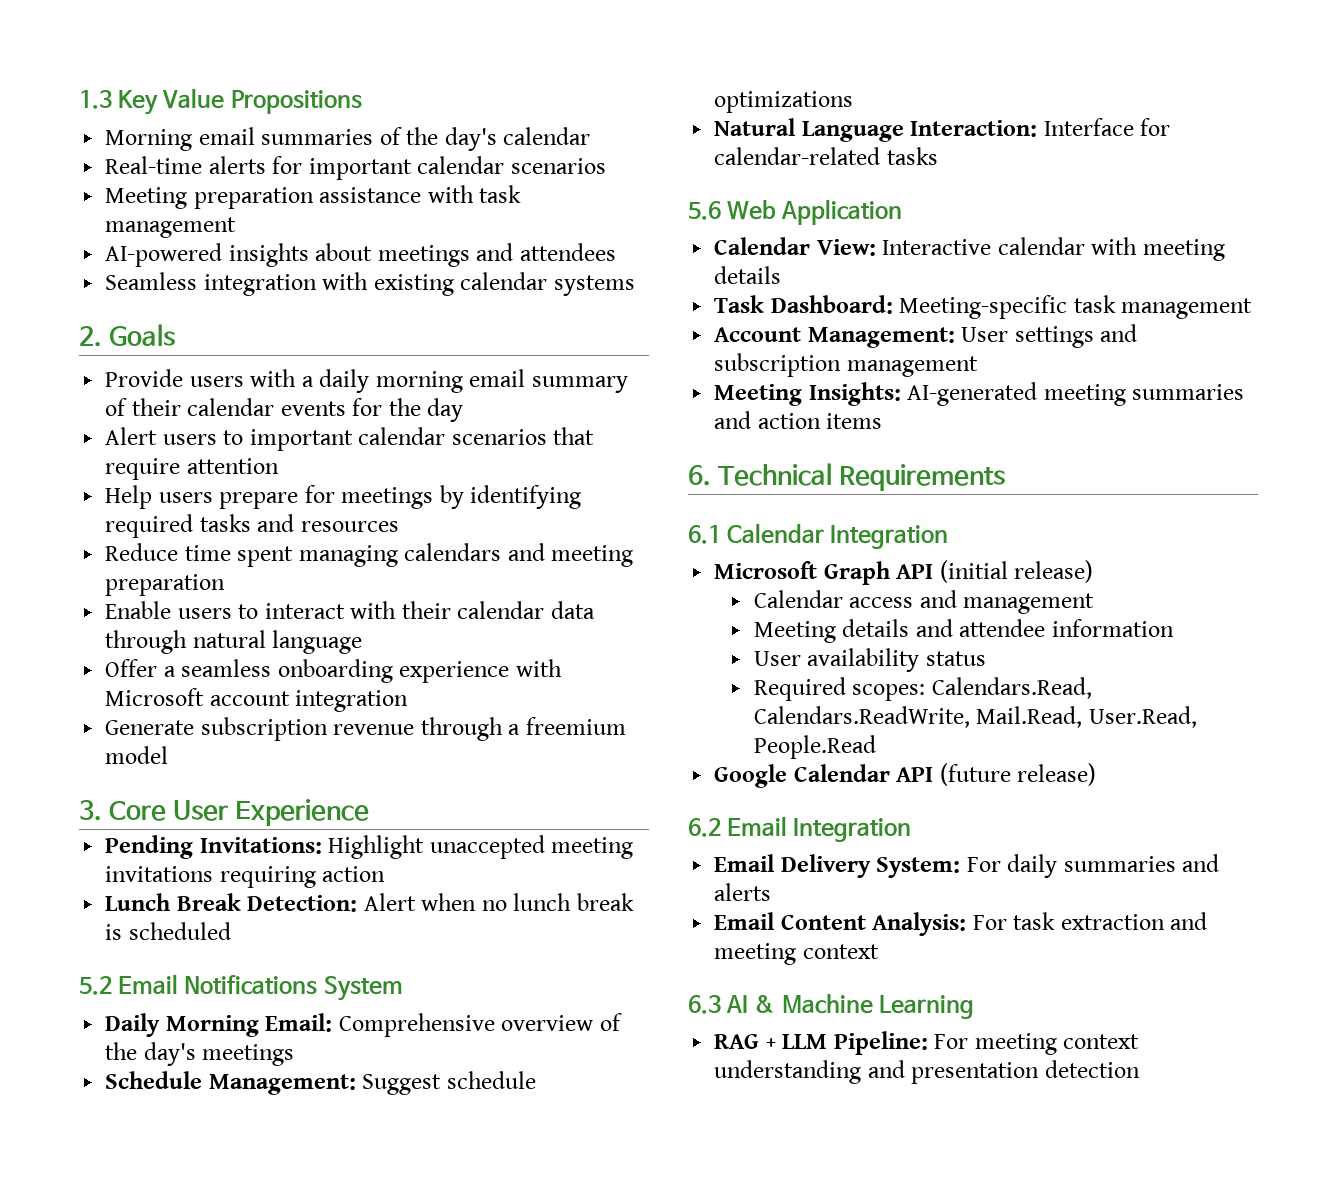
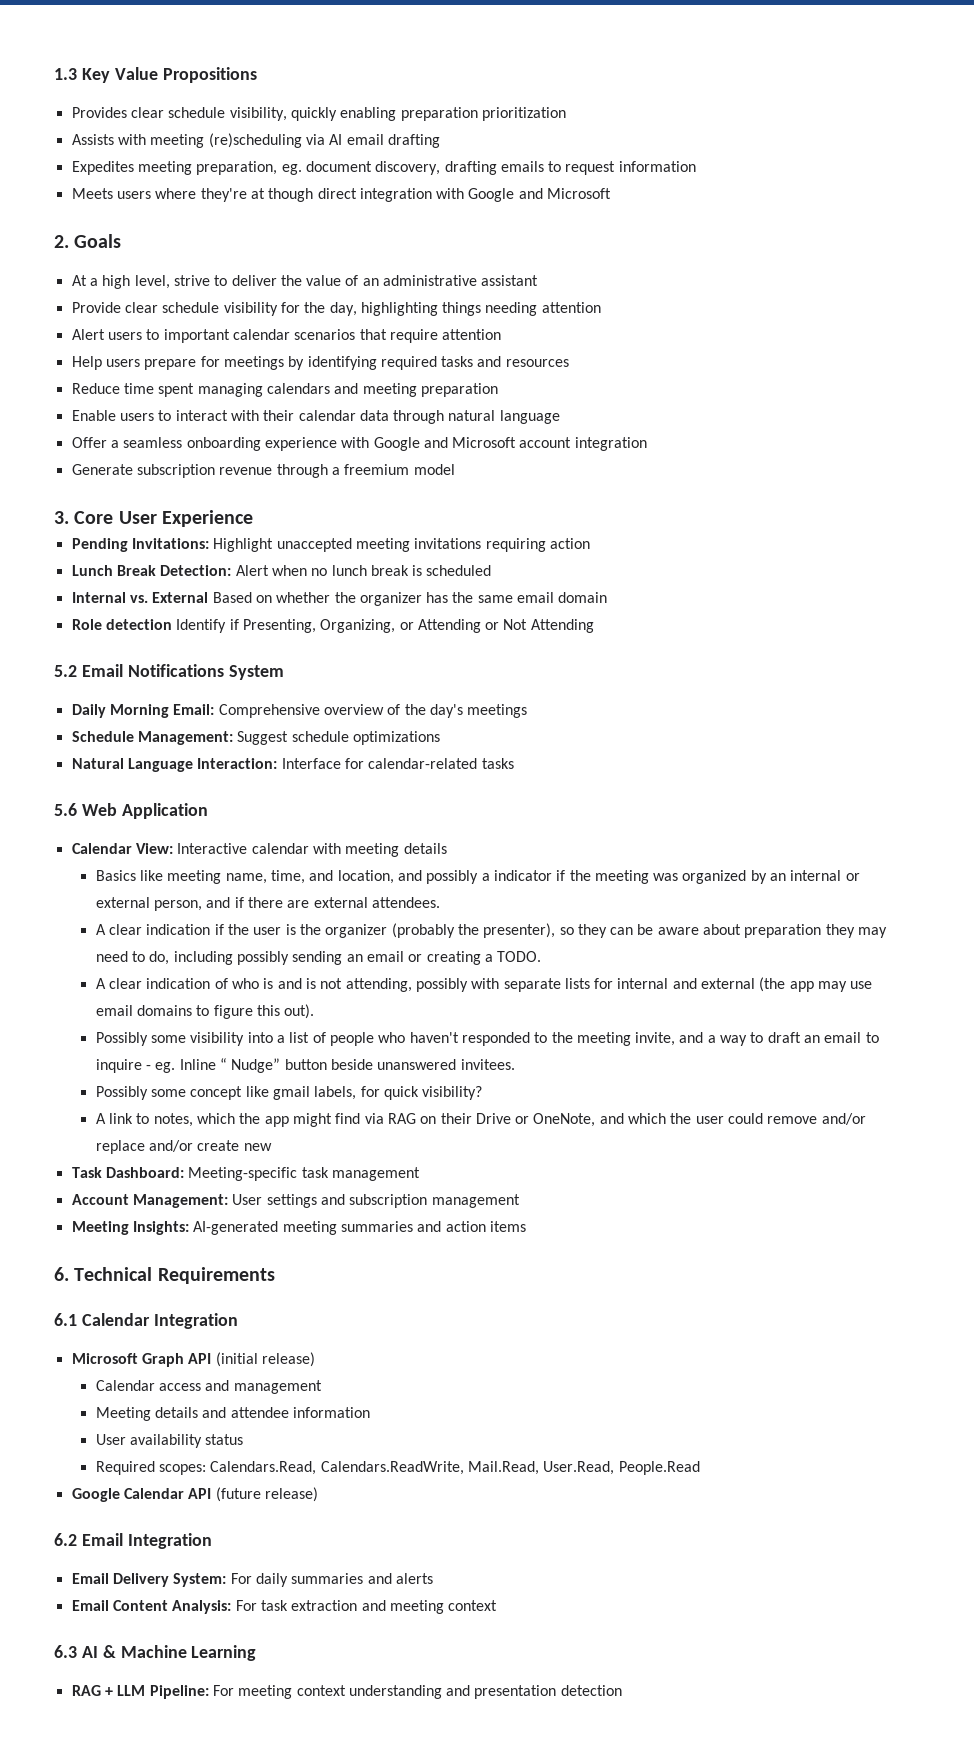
[105,127,591,151] [105,156,606,180] [105,185,522,209] [105,217,237,238] [105,243,616,267] [105,272,635,296] [79,324,176,347] [105,369,628,393] [105,398,464,422] Morning email summaries of the day's calendar // Real-time alerts for important calendar scenarios // Meeting preparation assistance with task management // AI-powered insights about meetings and attendees // Seamless integration with existing calendar systems // 2. Goals // Provide users with a daily morning email summary of their calendar events for the day -> [71,107,566,121] [71,133,440,148] [71,161,696,175] [71,188,612,202] [54,234,122,248] [71,275,539,289] [71,302,601,316] Provides clear schedule visibility, quickly enabling preparation prioritization // Assists with meeting (re)scheduling via AI email drafting // Expedites meeting preparation, eg. document discovery, drafting emails to request information // Meets users where they're at though direct integration with Google and Microsoft // 2. Goals // At a high level, strive to deliver the value of an administrative assistant // Provide clear schedule visibility for the day, highlighting things needing attention
(562, 668) none -> [373,437,448,451] Google and
(231, 931) none -> [71,592,608,606] [71,619,594,633] // Internal vs. External Based on whether the organizer has the same email domain // Role detection Identify if Presenting, Organizing, or Attending or Not Attending
(782, 275) none -> [95,870,860,884] [95,897,440,911] [95,923,888,938] [95,951,542,965] [95,977,873,992] [95,1004,315,1019] [95,1032,879,1046] [95,1058,515,1073] [95,1086,483,1100] [95,1113,866,1127] [95,1140,272,1154] // Basics like meeting name, time, and location, and possibly a indicator if the meeting was organized by an internal or external person, and if there are external attendees. // A clear indication if the user is the organizer (probably the presenter), so they can be aware about preparation they may need to do, including possibly sending an email or creating a TODO. // A clear indication of who is and is not attending, possibly with separate lists for internal and external (the app may use email domains to figure this out). // Possibly some visibility into a list of people who haven't responded to the meeting invite, and a way to draft an email to inquire - eg. Inline “ Nudge” button beside unanswered invitees. // Possibly some concept like gmail labels, for quick visibility? // A link to notes, which the app might find via RAG on their Drive or OneNote, and which the user could remove and/or replace and/or create new

